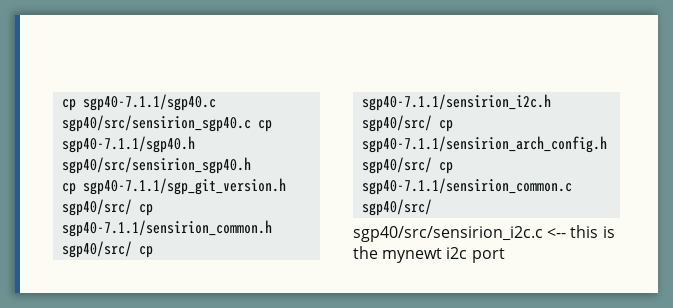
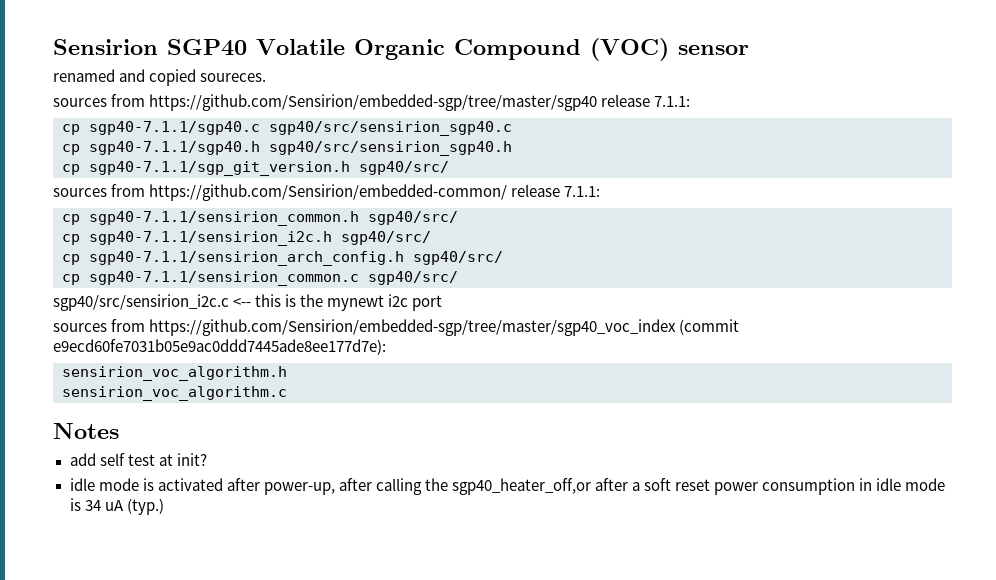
(62, 105) none -> [53,38,749,61] [53,69,267,86] [53,94,691,111] Sensirion SGP40 Volatile Organic Compound (VOC) sensor // renamed and copied soureces. // sources from https://github.com/Sensirion/embedded-sgp/tree/master/sgp40 release 7.1.1: //
(252, 123) none -> (512, 128) //
(133, 207) none -> [53,184,601,201] // sources from https://github.com/Sensirion/embedded-common/ release 7.1.1: //
(133, 249) none -> (458, 218) //
(433, 123) none -> (431, 238) //
(433, 165) none -> (503, 258) //
(505, 255) none -> [53,319,740,336] [53,339,386,355] [62,366,287,381] [62,386,287,401] [53,423,119,439] [69,453,207,466] [69,478,946,495] [69,498,164,515] // sources from https://github.com/Sensirion/embedded-sgp/tree/master/sgp40_voc_index (commit e9ecd60fe7031b05e9ac0ddd7445ade8ee177d7e): // sensirion_voc_algorithm.h // sensirion_voc_algorithm.c // Notes // add self test at init? // idle mode is activated after power-up, after calling the sgp40_heater_off,or after a soft reset power consumption in idle mode is 34 uA (typ.)

